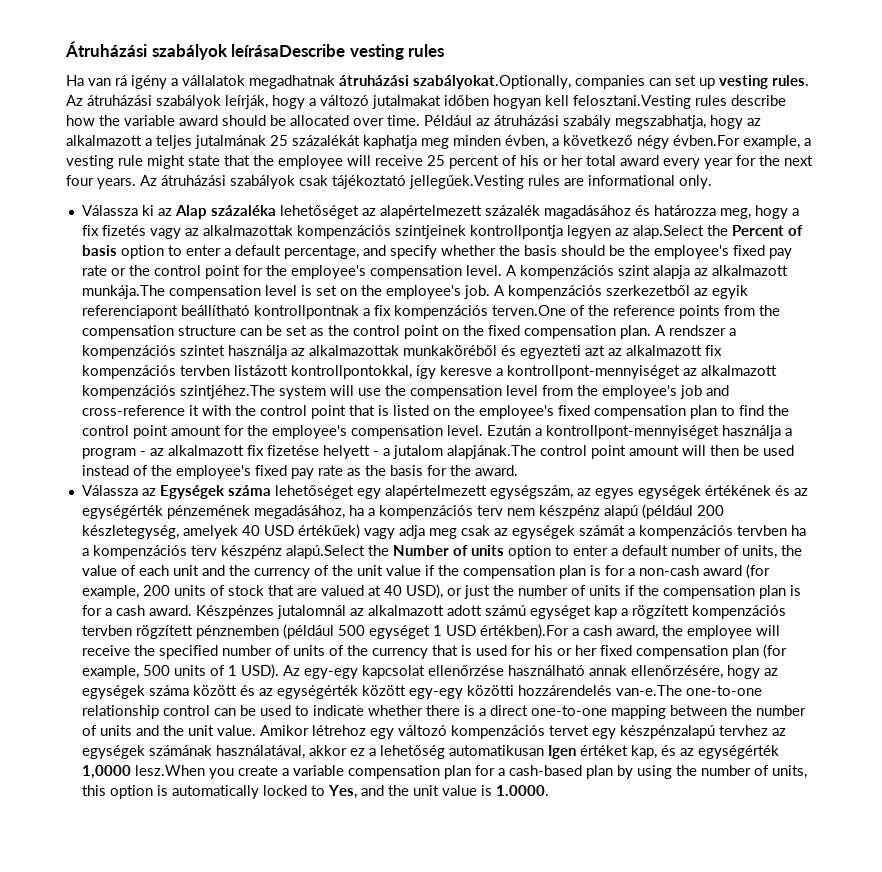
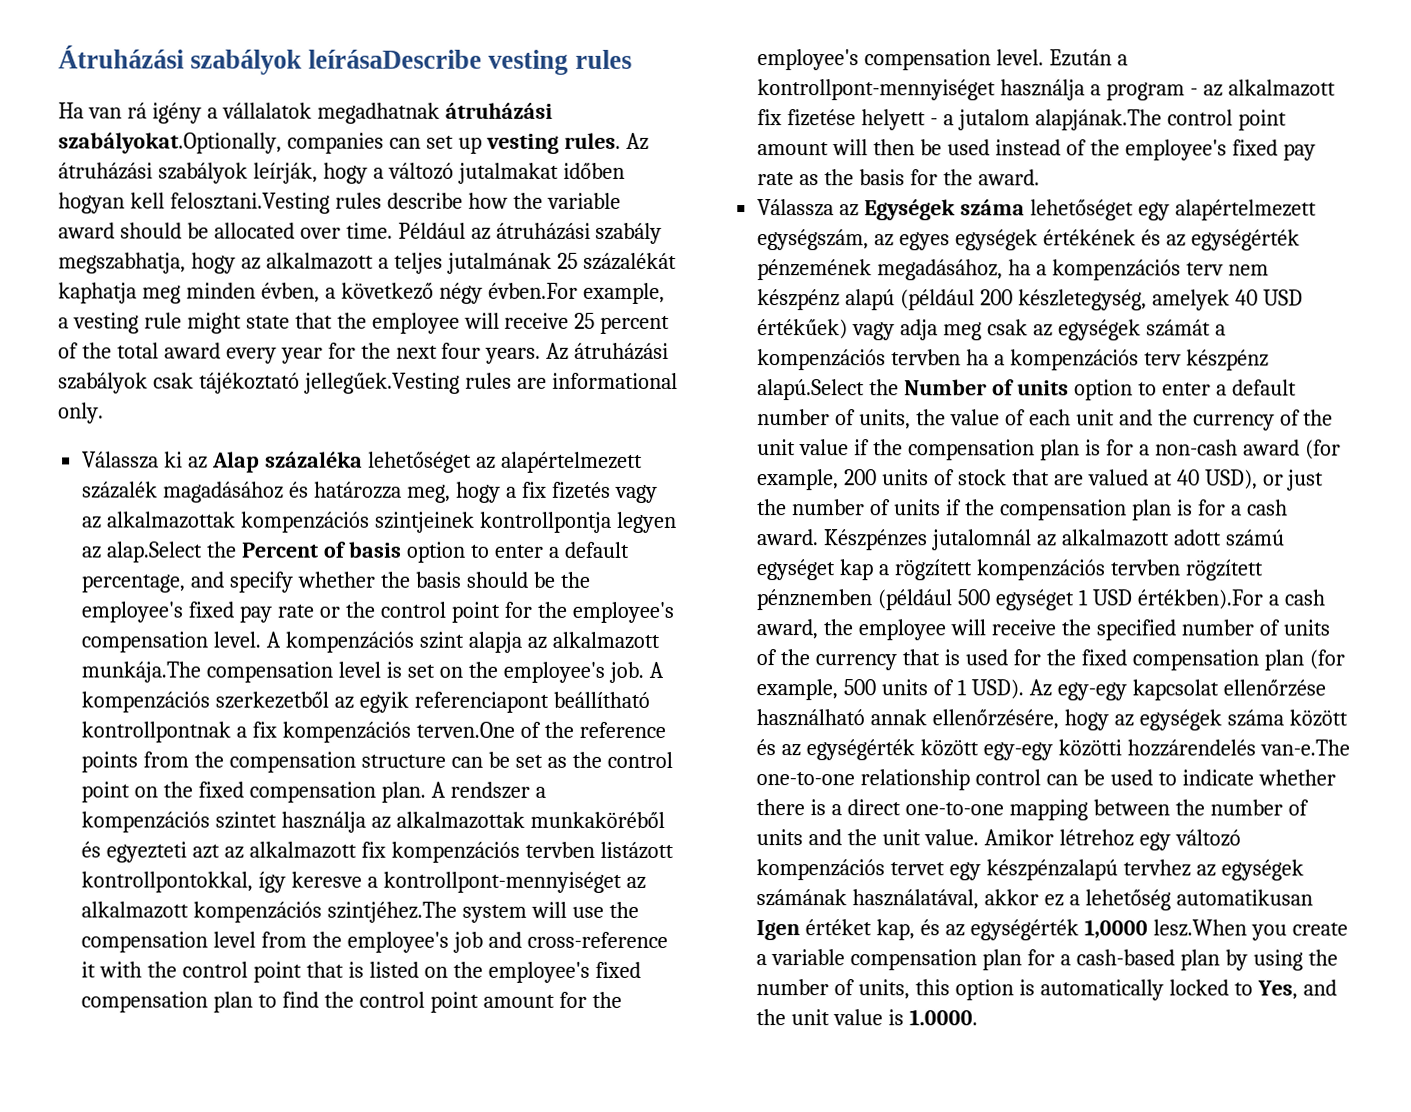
[520,155,583,166] his or her -> [81,342,112,359] the
[533,645,597,656] his or her -> [1045,649,1076,666] the

